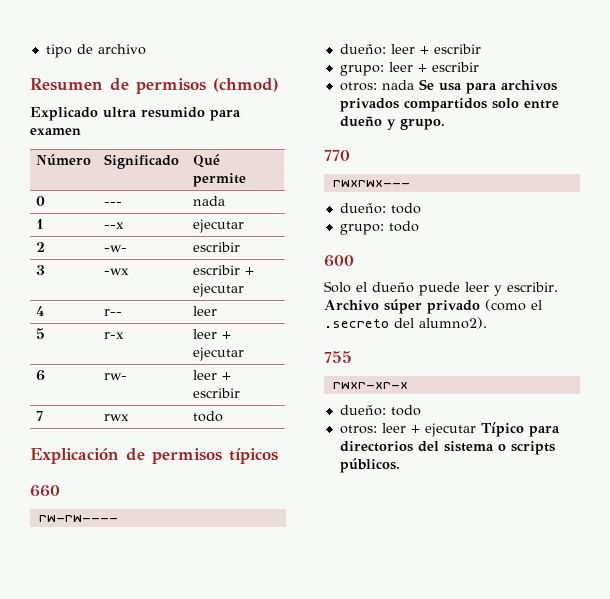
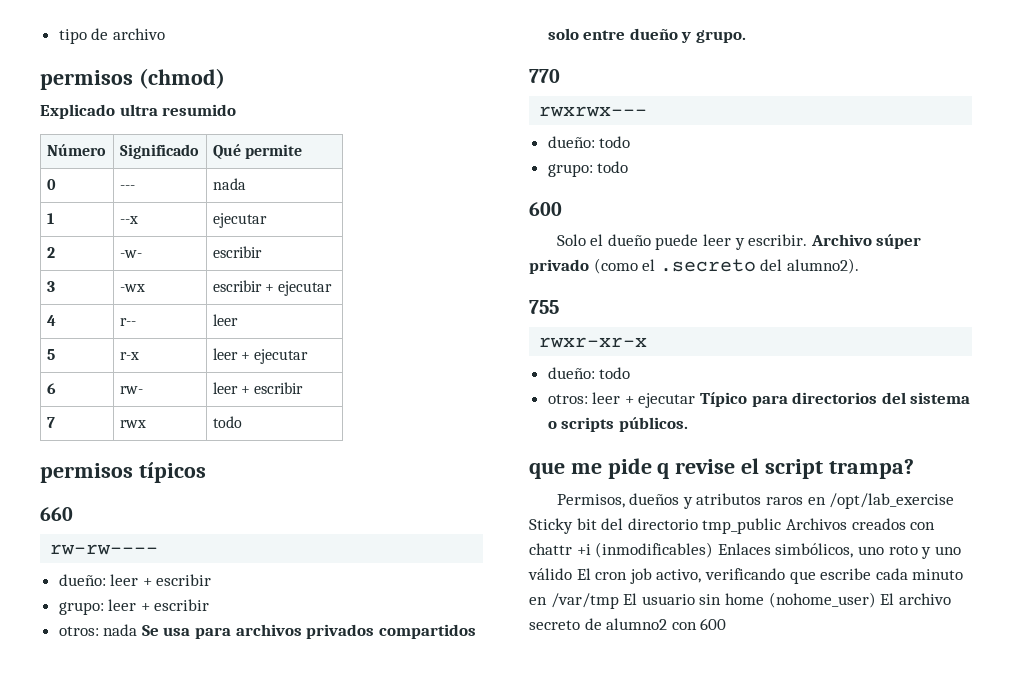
[30,78,129,91] Resumen de -> (165, 34) none
[210,110,241,121] [30,128,81,135] para examen -> (237, 110) none
[30,448,145,464] Explicación de -> (243, 422) none
(400, 465) none -> [529,458,914,479] [556,493,955,509] [529,518,936,534] [529,542,961,559] [528,568,964,584] [529,592,951,609] [529,618,727,630] // que me pide q revise el script trampa? // Permisos, dueños y atributos raros en /opt/lab_exercise Sticky bit del directorio tmp_public Archivos creados con chattr +i (inmodificables) Enlaces simbólicos, uno roto y uno válido El cron job activo, verificando que escribe cada minuto en /var/tmp El usuario sin home (nohome_user) El archivo secreto de alumno2 con 600

